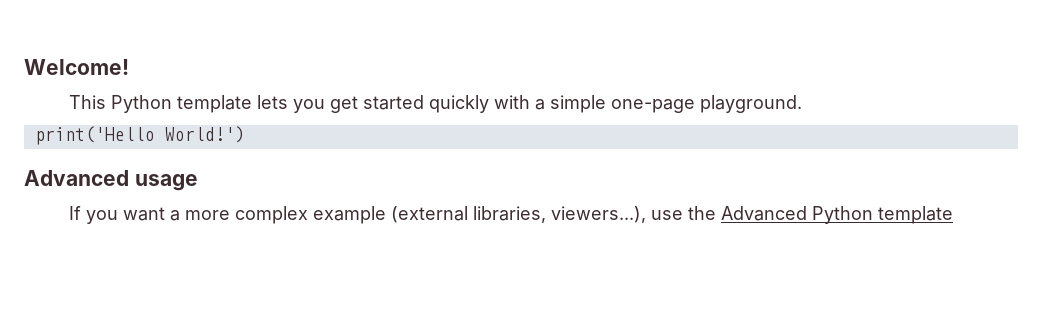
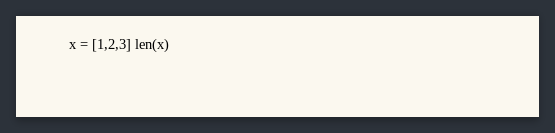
[24,59,129,75] [68,95,802,113] [34,126,245,145] [24,170,198,191] [68,206,953,224] Welcome! // This Python template lets you get started quickly with a simple one-page playground. // print('Hello World!') // Advanced usage // If you want a more complex example (external libraries, viewers...), use the Advanced Python template -> [69,38,169,53] x = [1,2,3] len(x)

